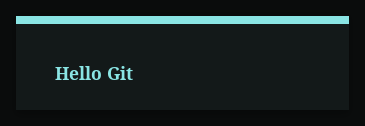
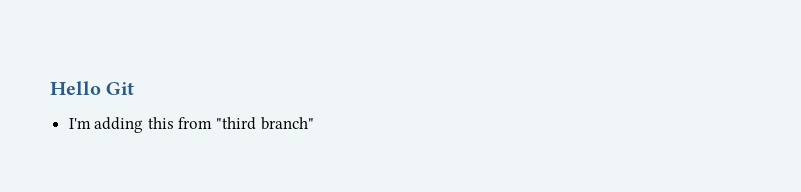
(133, 73) none -> [68,117,314,133] // I'm adding this from "third branch"

